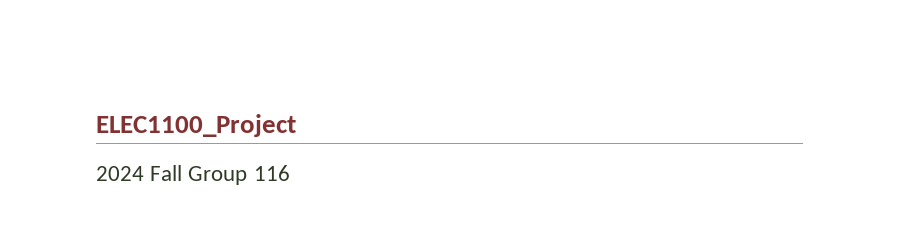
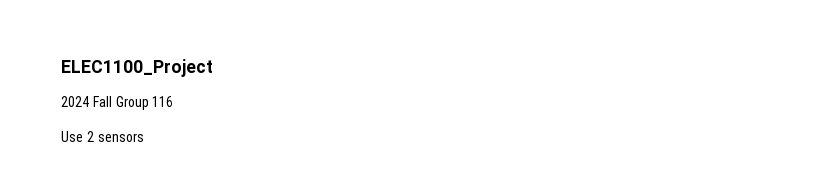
(290, 173) none -> [61,131,144,142] // Use 2 sensors

